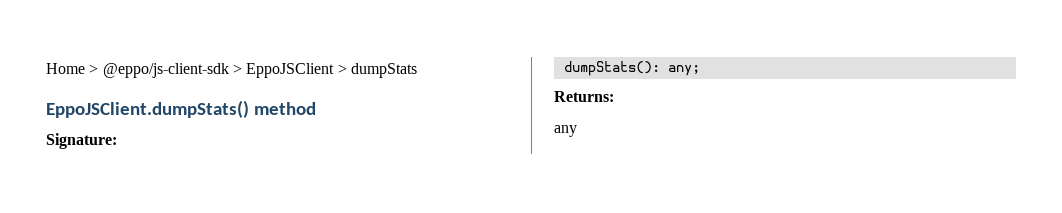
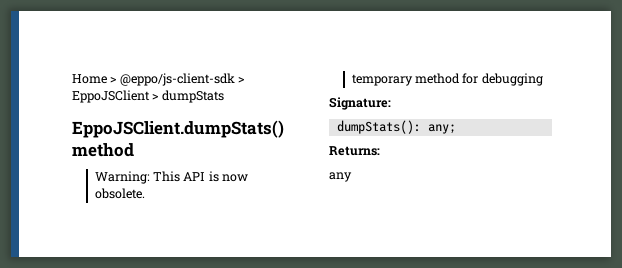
(316, 108) none -> [94,171,249,184] [94,188,145,199] [351,73,543,86] // Warning: This API is now obsolete. // temporary method for debugging

